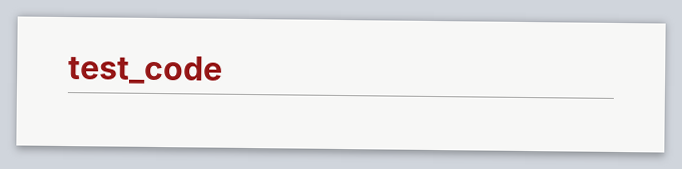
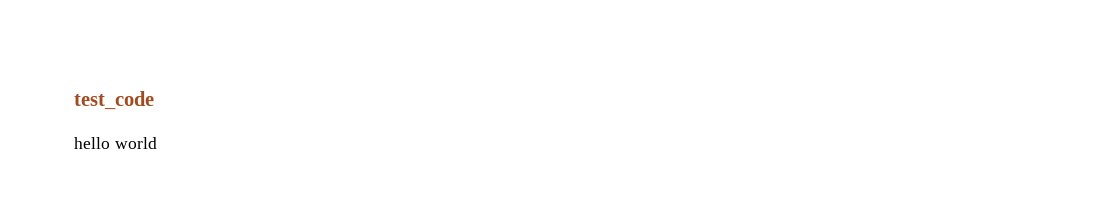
(223, 70) none -> [74,137,157,149] // hello world

